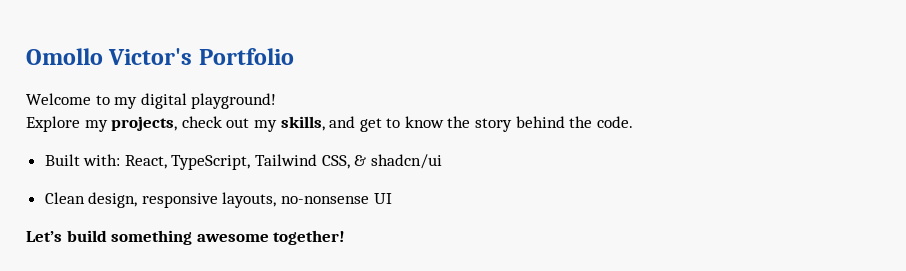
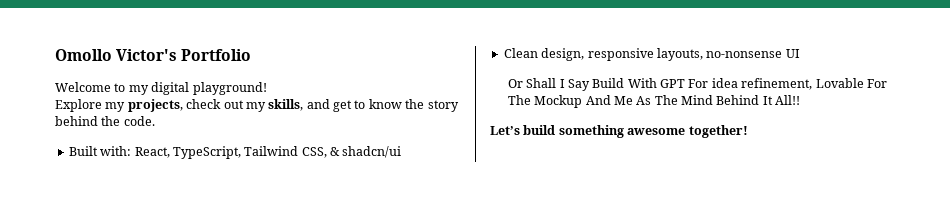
(392, 198) none -> [507,78,887,91] [507,95,801,108] // Or Shall I Say Build With GPT For idea refinement, Lovable For The Mockup And Me As The Mind Behind It All!!

